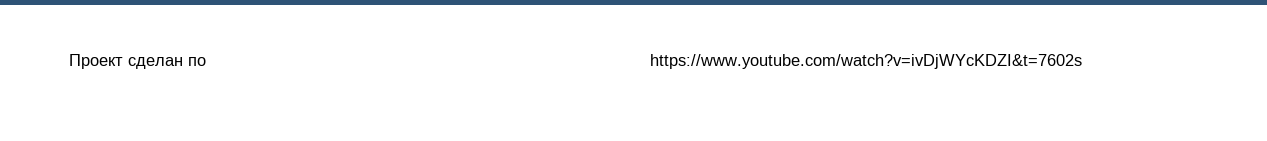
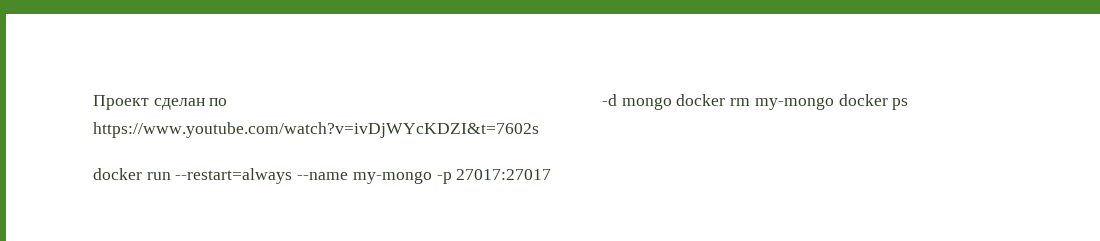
(1082, 61) none -> [93,168,552,184] [602,94,909,110] // docker run --restart=always --name my-mongo -p 27017:27017 -d mongo docker rm my-mongo docker ps

